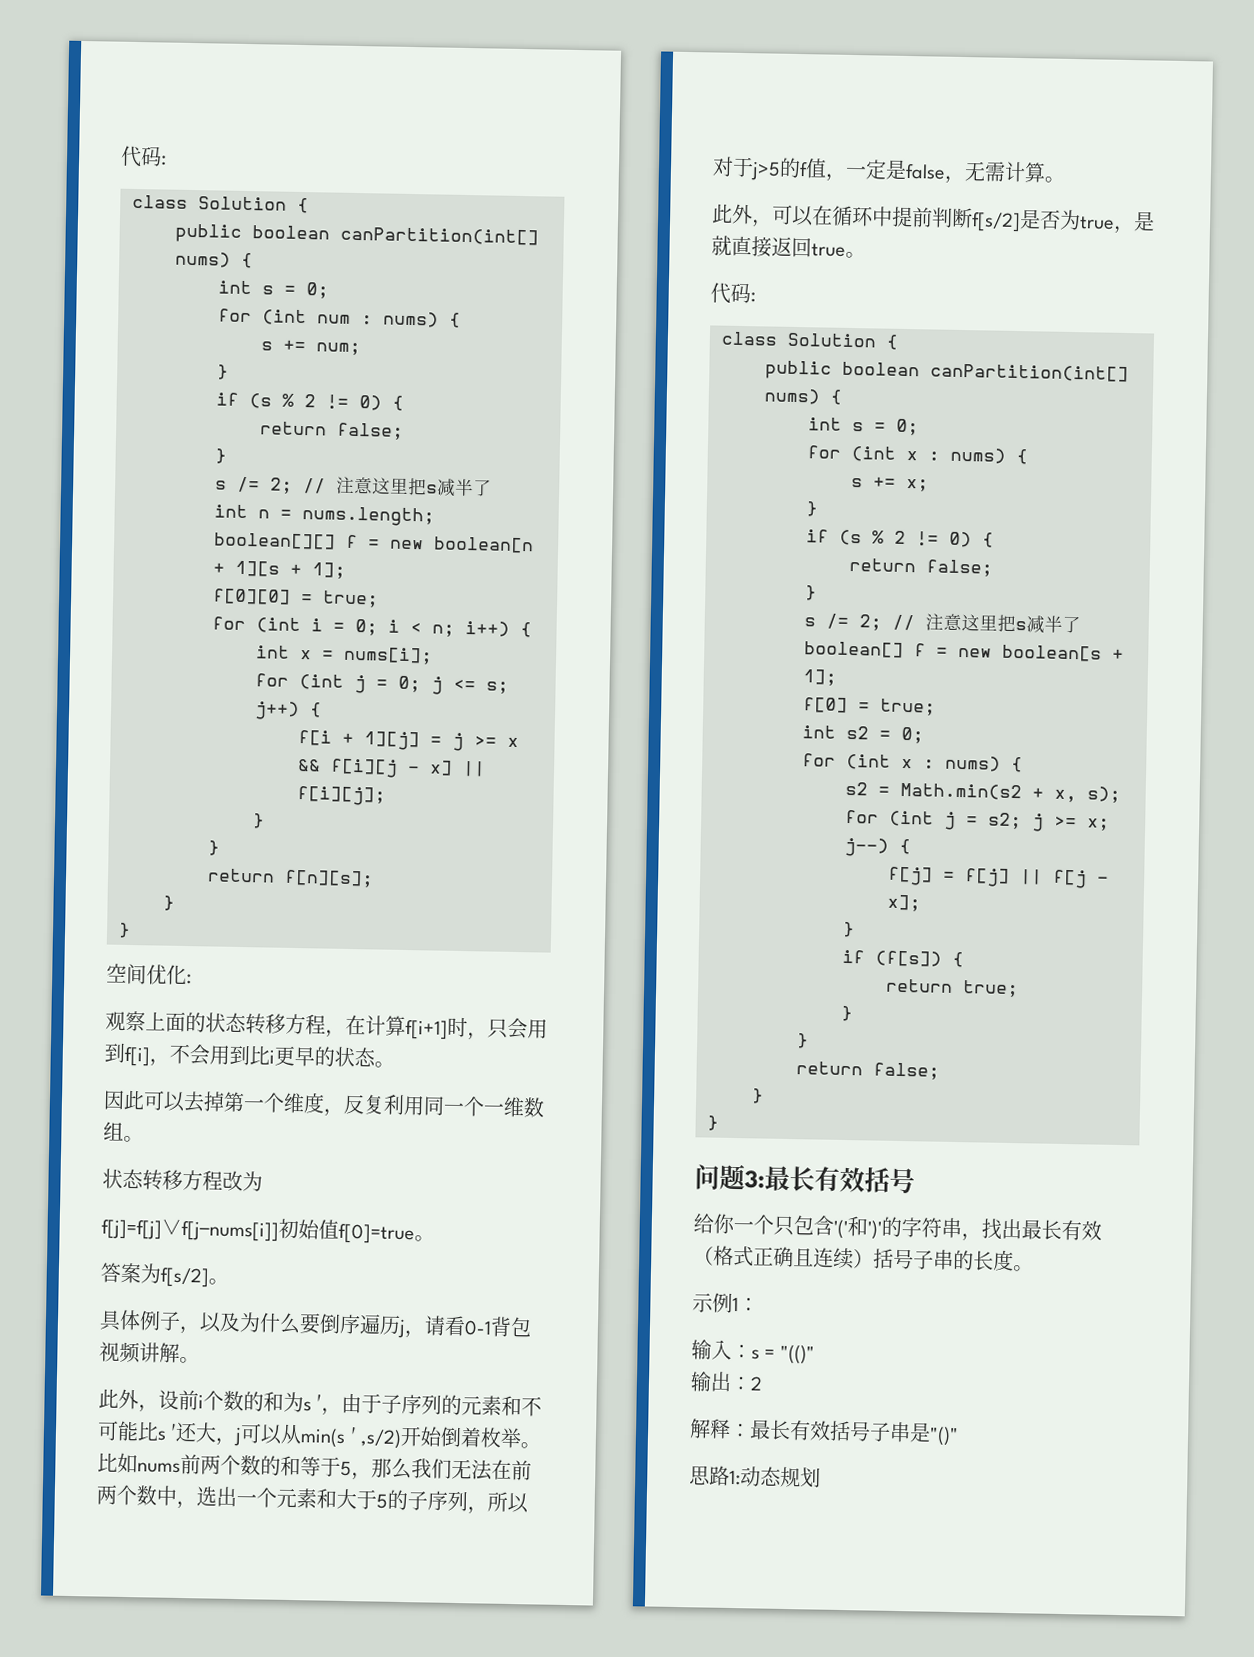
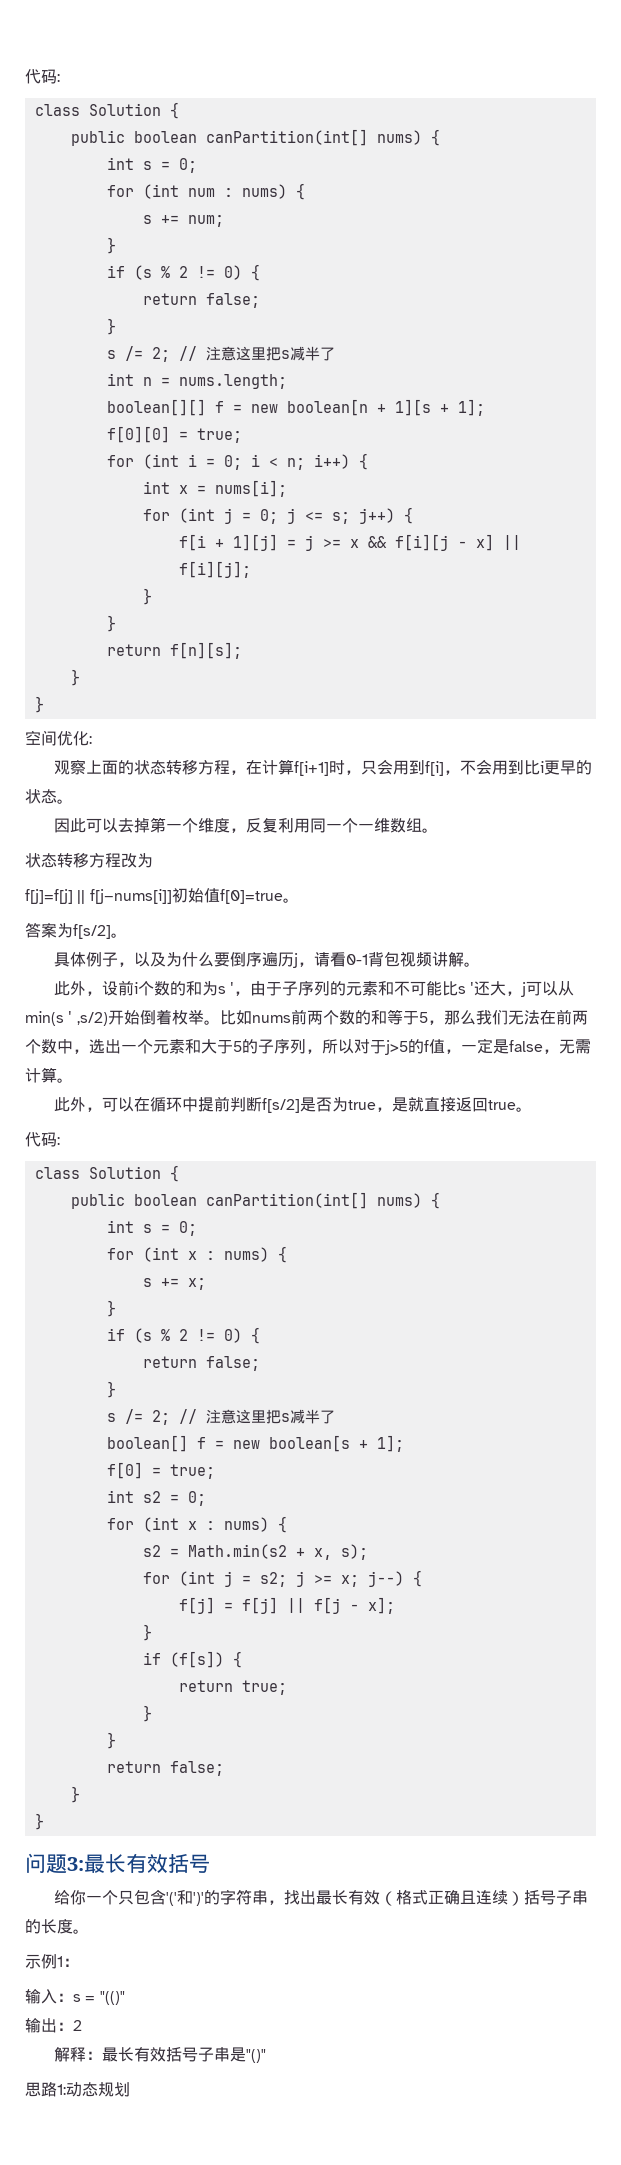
[101,1217,279,1242] f[j]=f[j]∨f[j−nums[i]] -> [25,889,172,904] f[j]=f[j] || f[j−nums[i]]

